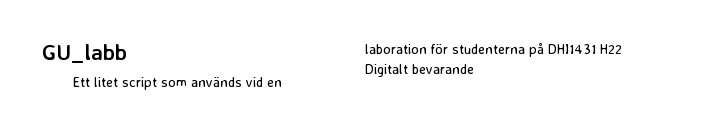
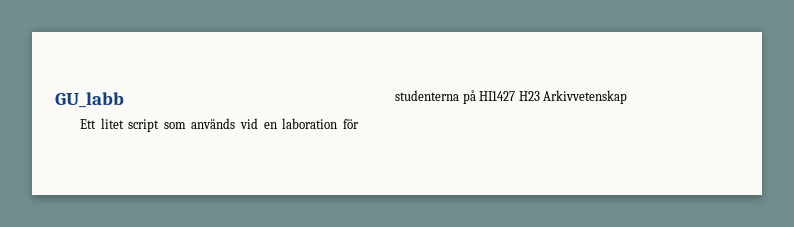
[548,44,622,54] [365,64,474,77] DHI1431 H22 Digitalt bevarande -> [479,90,628,104] HI1427 H23 Arkivvetenskap

